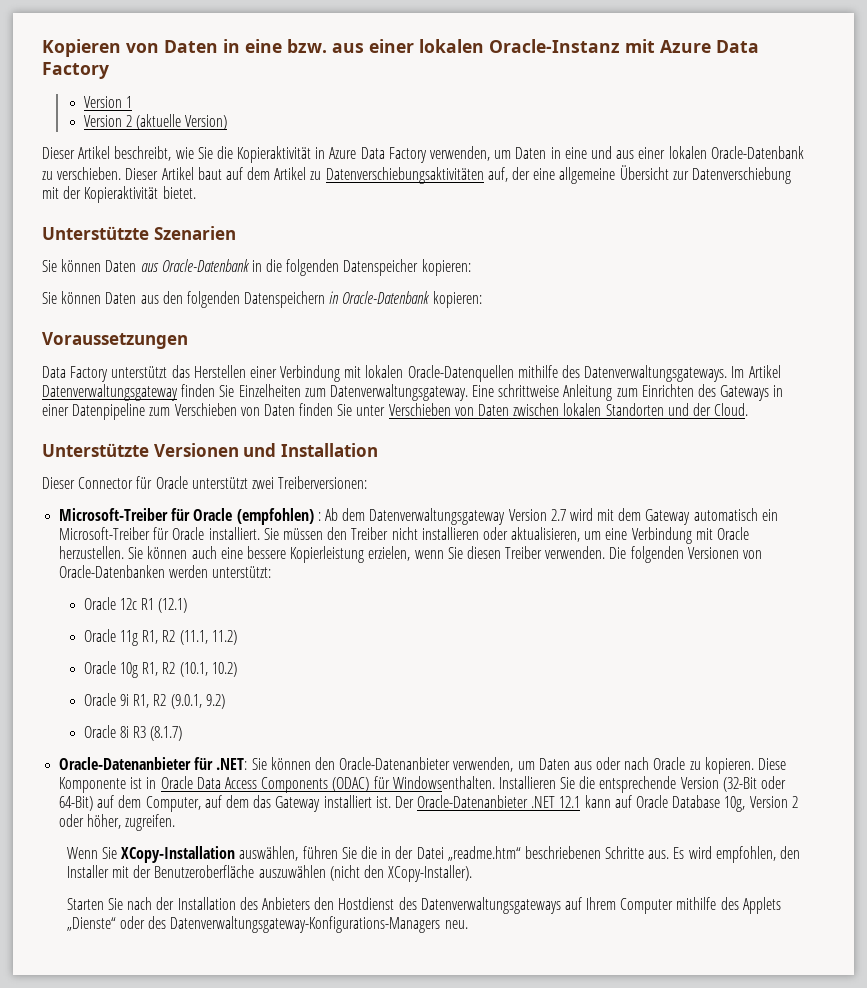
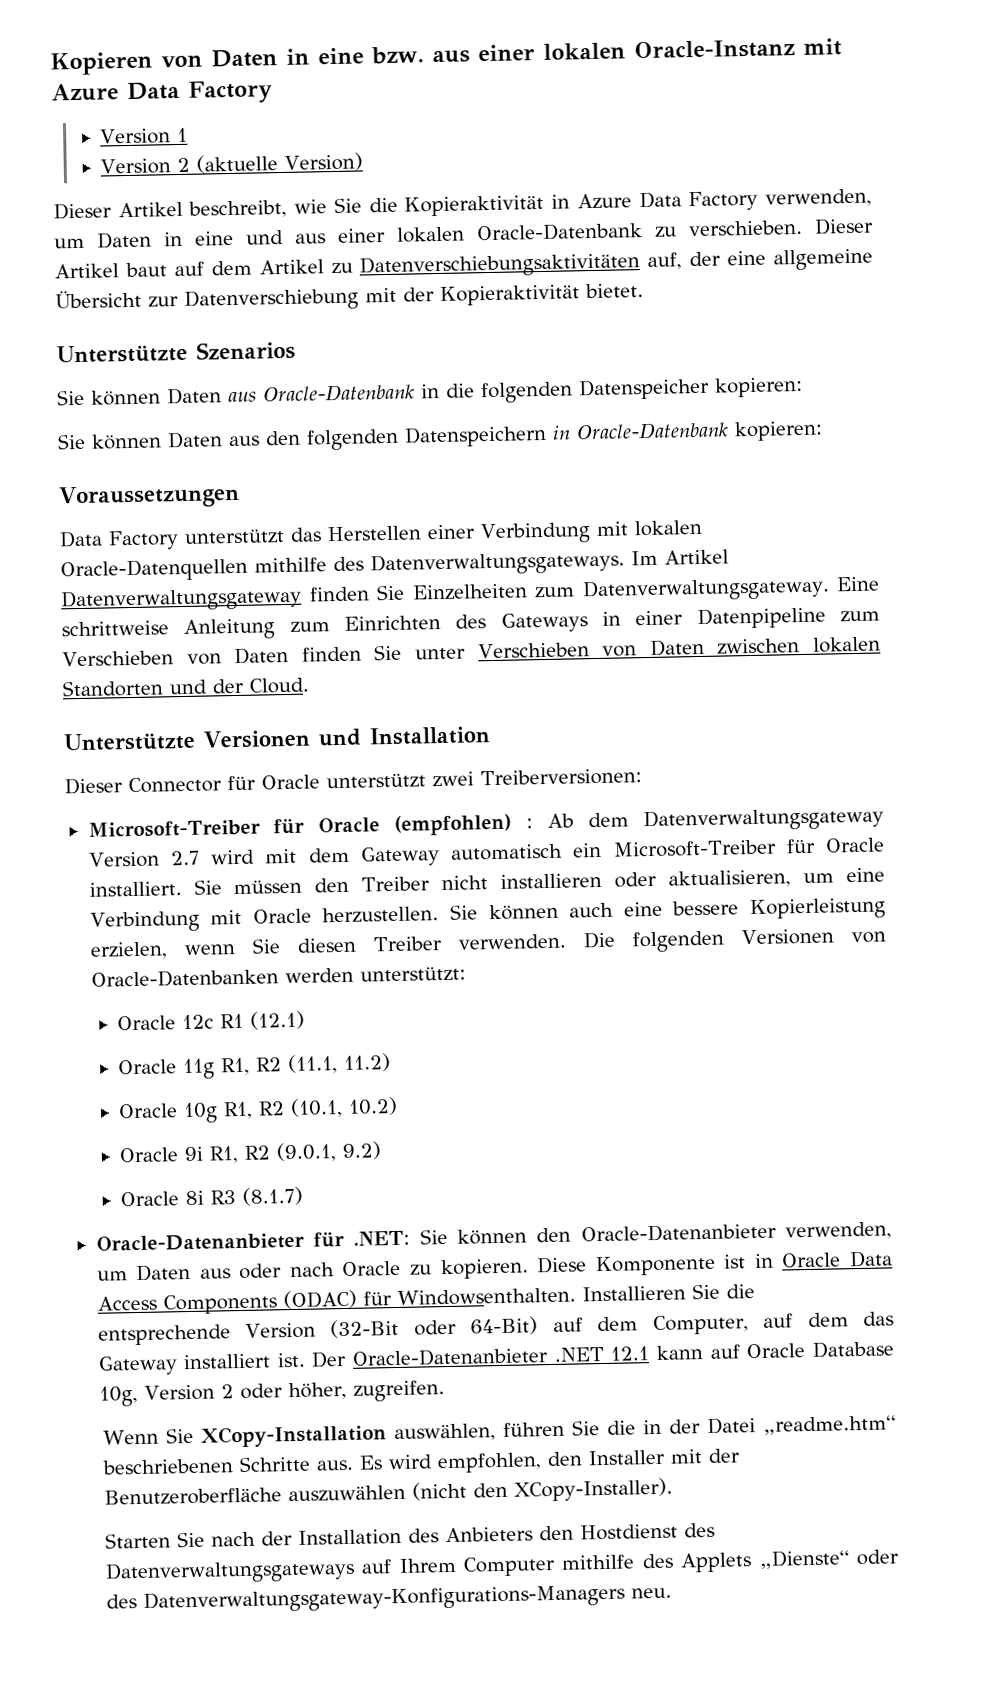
[153,226,236,240] Szenarien -> [196,340,296,361] Szenarios

